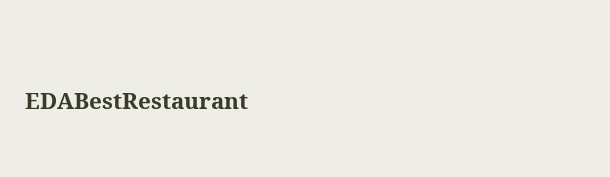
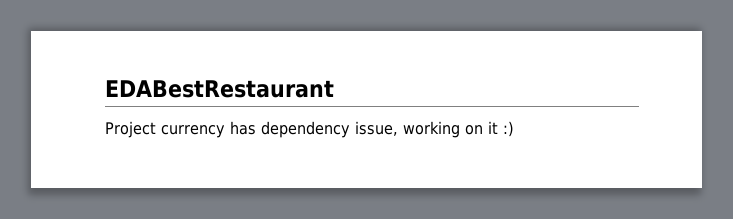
(248, 101) none -> [105,121,514,138] // Project currency has dependency issue, working on it :)

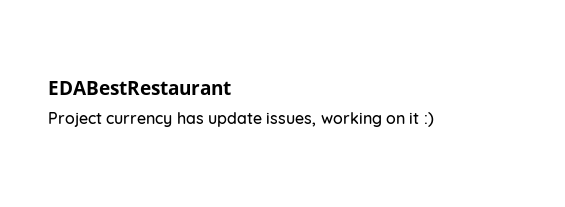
[261,121,398,138] dependency issue, -> [207,112,317,127] update issues,

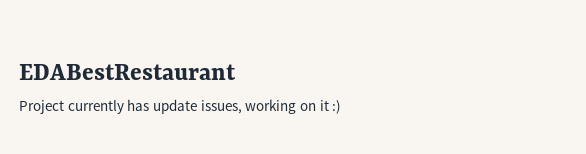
[106,115,173,127] currency -> [67,100,124,114] currently

